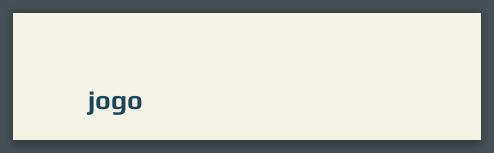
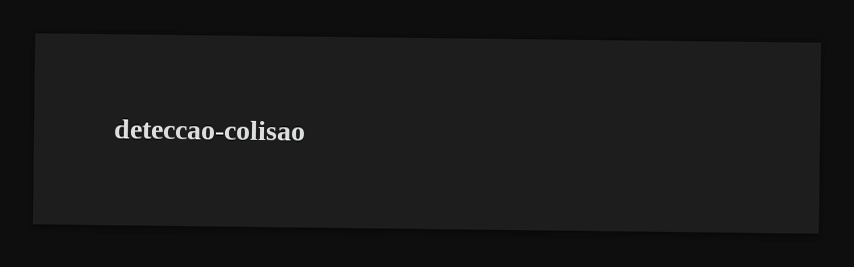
[86,91,143,115] jogo -> [113,119,306,141] deteccao-colisao

